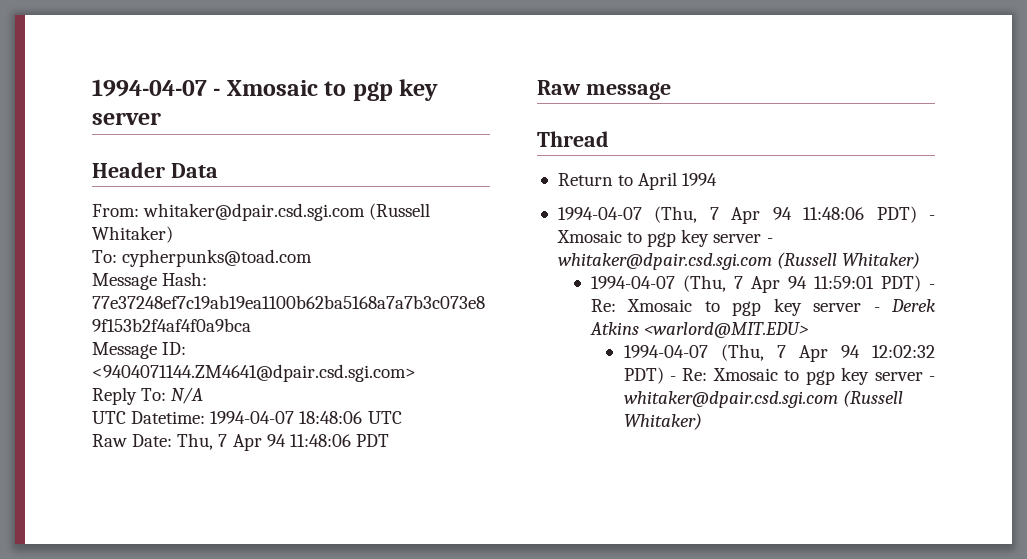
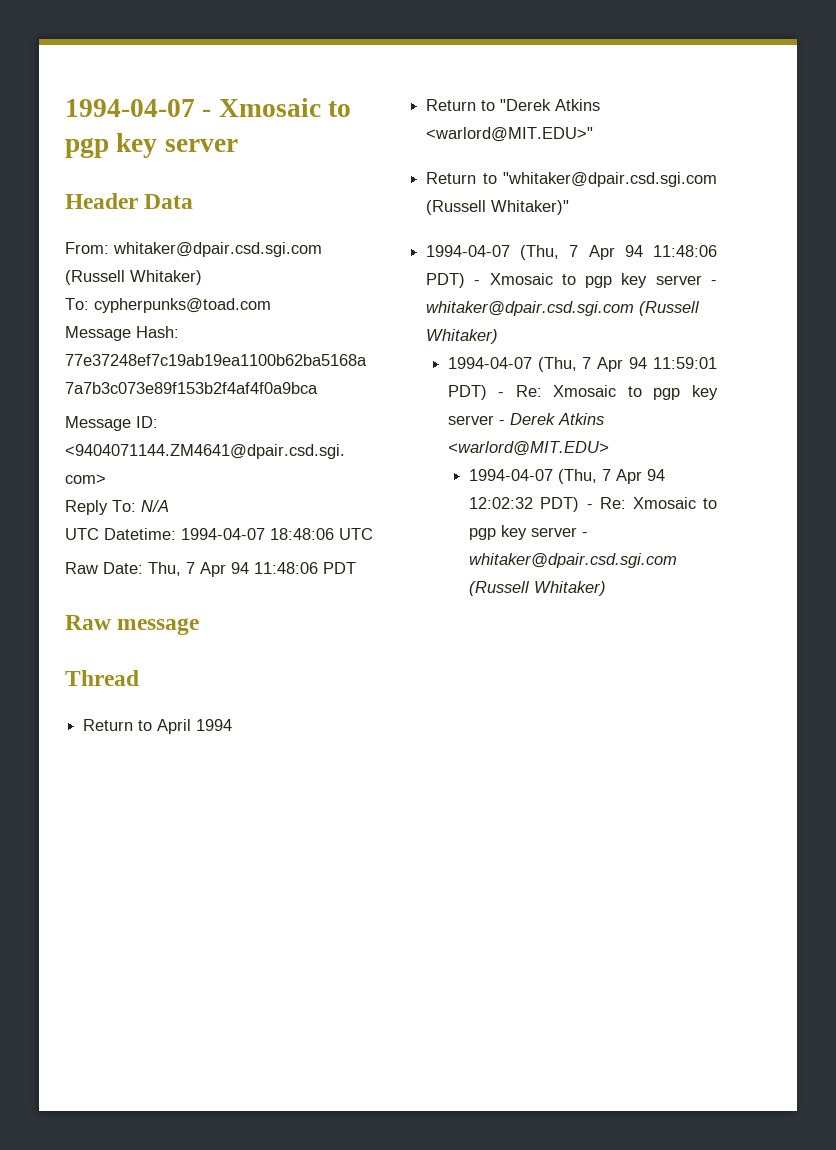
(718, 179) none -> [426,99,601,111] [426,127,594,142] [426,172,717,187] [426,200,570,215] // Return to "Derek Atkins <warlord@MIT.EDU>" // Return to "whitaker@dpair.csd.sgi.com (Russell Whitaker)"

